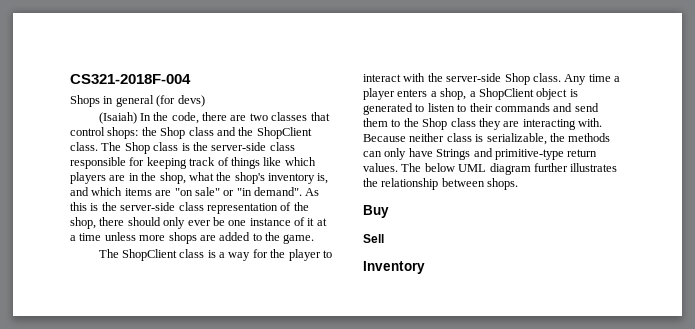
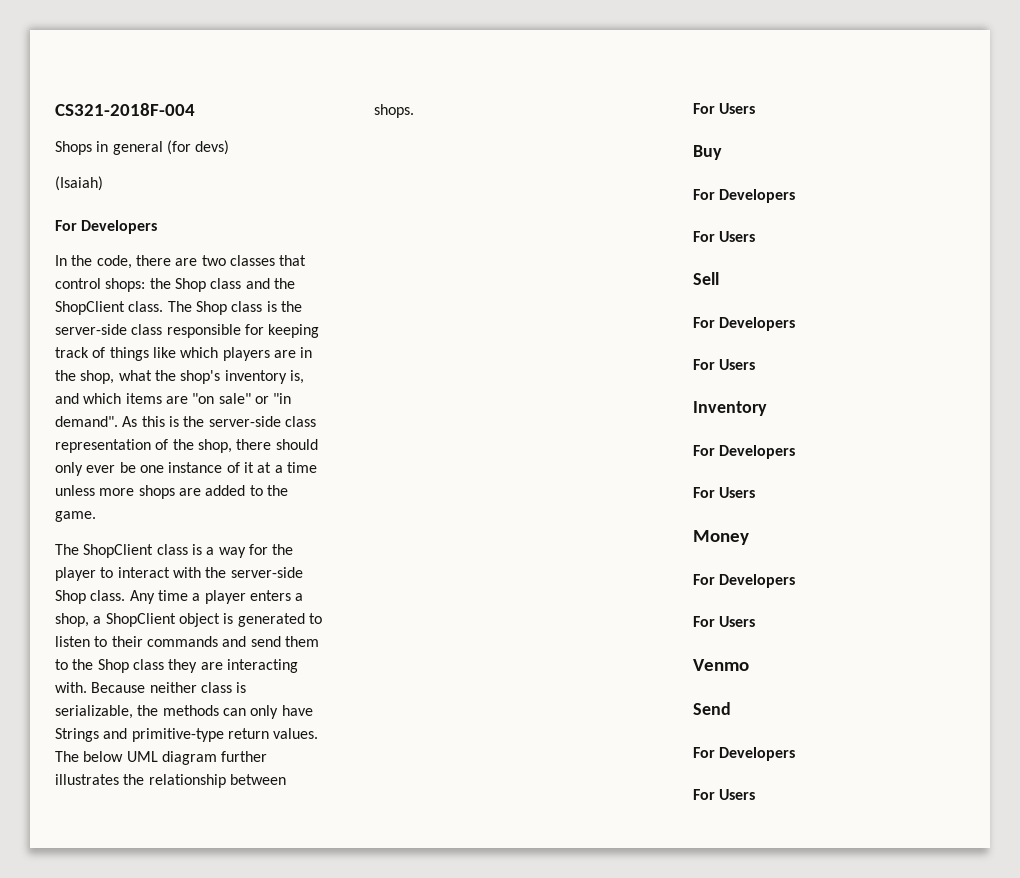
(137, 118) none -> [55,220,158,234] // For Developers //
(519, 184) none -> [693,103,756,114] // For Users
[363,234,384,243] [363,261,425,274] Sell // Inventory -> [693,189,796,203] [693,231,756,242] [693,272,719,285] [693,317,796,331] [693,359,756,370] [693,401,767,416] [693,445,796,459] [693,487,756,498] [693,530,749,545] [693,574,796,588] [693,616,756,627] [693,659,749,671] [693,702,731,715] [693,747,796,761] [693,789,756,800] For Developers // For Users // Sell // For Developers // For Users // Inventory // For Developers // For Users // Money // For Developers // For Users // Venmo // Send // For Developers // For Users

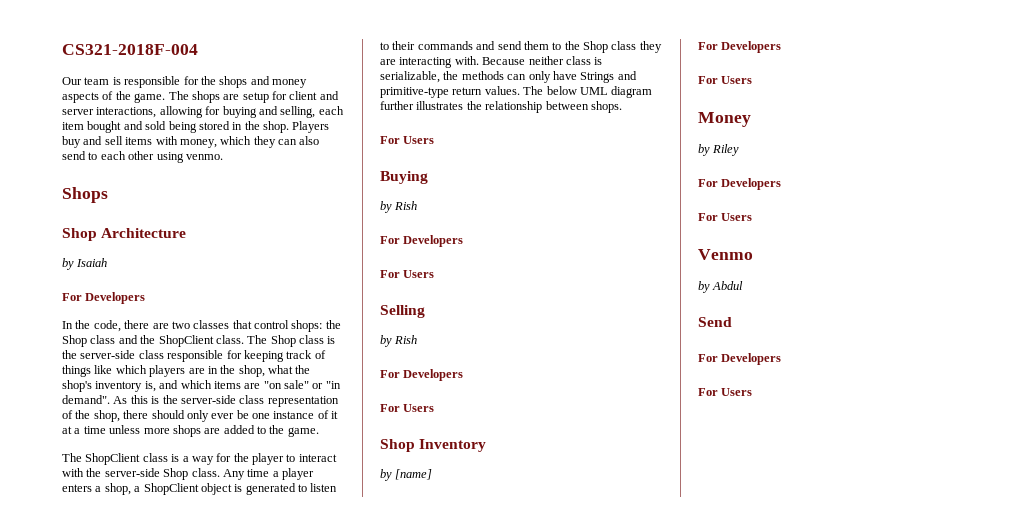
[55,140,230,155] [55,176,103,191] Shops in general (for devs) // (Isaiah) -> [62,76,307,88] [62,91,339,103] [62,106,344,118] [62,121,330,133] [62,136,320,148] [62,151,223,163] [62,187,108,203] [62,228,187,241] [62,258,108,270] Our team is responsible for the shops and money aspects of the game. The shops are setup for client and server interactions, allowing for buying and selling, each item bought and sold being stored in the shop. Players buy and sell items with money, which they can also send to each other using venmo. // Shops // Shop Architecture // by Isaiah
[693,145,722,160] [693,189,796,203] [693,231,756,242] [693,272,719,285] [693,317,796,331] [693,359,756,370] Buy // For Developers // For Users // Sell // For Developers // For Users // -> [380,171,428,184] [380,201,418,213] [380,235,464,247] [380,270,435,278] [380,305,425,318] [380,335,418,347] [380,369,464,381] [380,404,435,412] [380,439,415,452] Buying // by Rish // For Developers // For Users // Selling // by Rish // For Developers // For Users // Shop
(767, 408) none -> [380,469,433,481] // by [name]
(749, 537) none -> [698,144,740,156] // by Riley
(749, 665) none -> [698,281,744,293] // by Abdul

